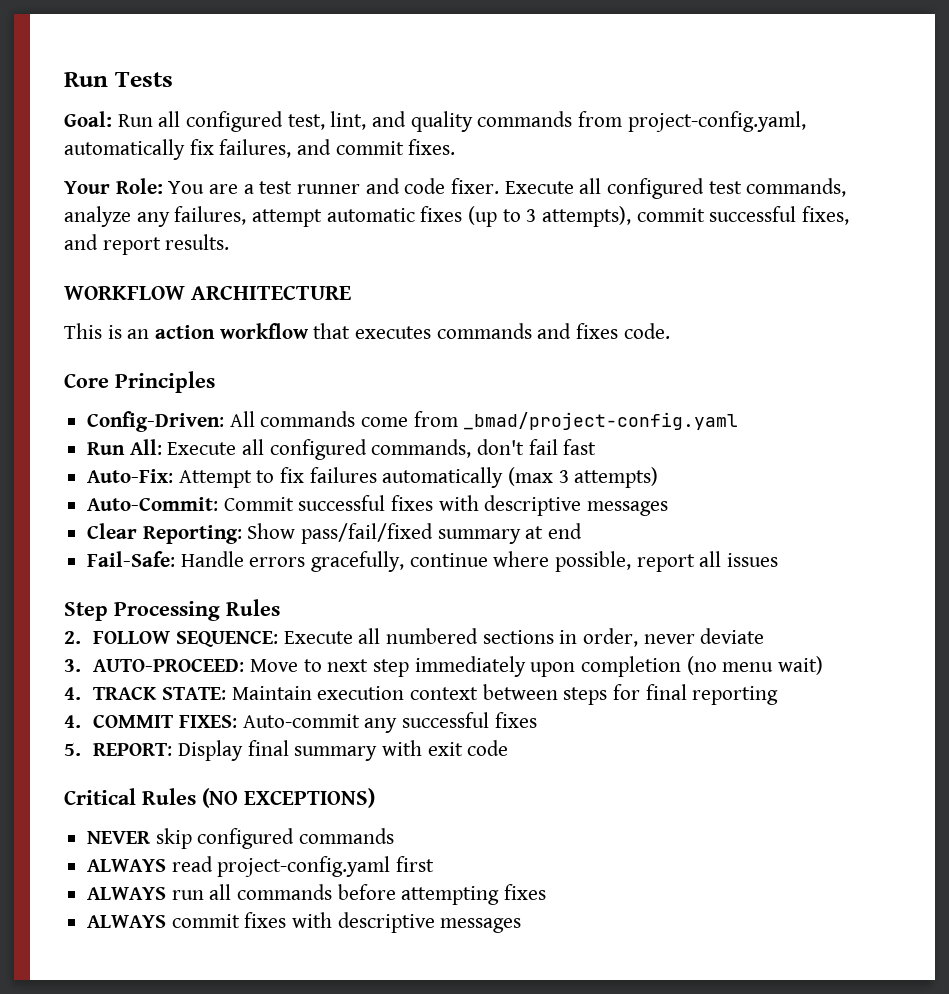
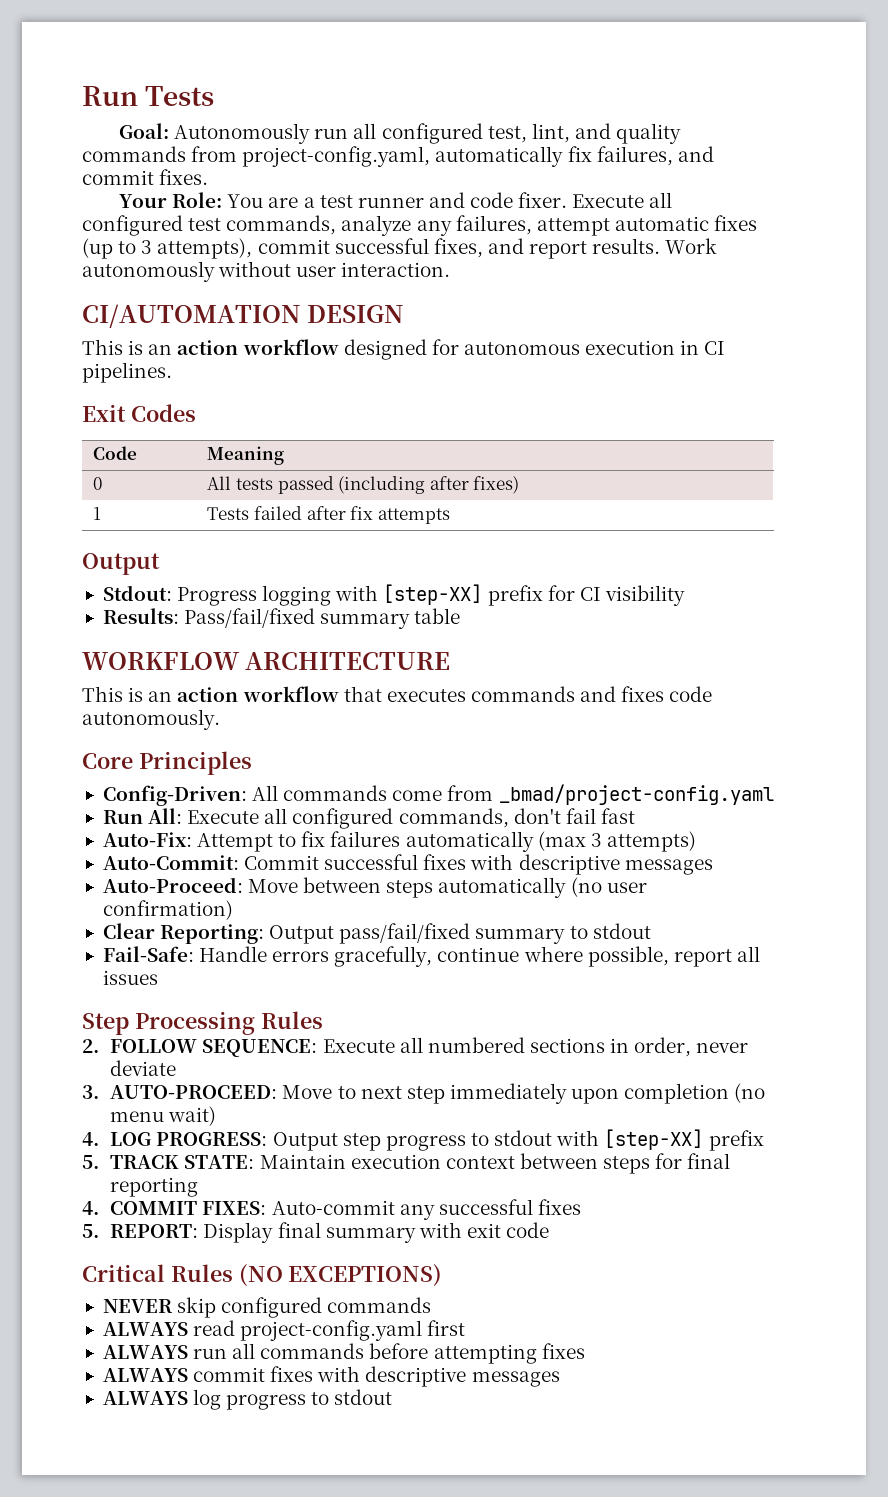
[117,114,153,127] Run -> [174,123,349,144] Autonomously run
(230, 242) none -> [665,238,718,254] [82,261,451,282] [82,304,405,328] [82,339,726,360] [82,362,172,383] [82,404,196,422] [93,446,138,460] [207,446,285,465] [93,477,103,490] [207,476,520,494] [93,507,102,520] [207,506,450,524] [82,553,160,575] [102,584,685,606] [102,608,461,629] Work autonomously without user interaction. // CI/AUTOMATION DESIGN // This is an action workflow designed for autonomous execution in CI pipelines. // Exit Codes // Code | Meaning // 0 | All tests passed (including after fixes) // 1 | Tests failed after fix attempts // Output // Stdout: Progress logging with [step-XX] prefix for CI visibility // Results: Pass/fail/fixed summary table
[623,323,670,339] code. -> [669,686,713,702] [82,709,220,730] code autonomously.
(669, 508) none -> [102,877,647,898] [102,900,233,920] // Auto-Proceed: Move between steps automatically (no user confirmation)
[247,523,296,539] Show -> [269,925,335,944] Output
[525,523,583,539] at end -> [569,923,651,939] to stdout
(81, 693) none -> [110,1129,764,1151] [82,1155,99,1169] LOG PROGRESS: Output step progress to stdout with [step-XX] prefix // 5.
(522, 925) none -> [102,1389,393,1410] // ALWAYS log progress to stdout

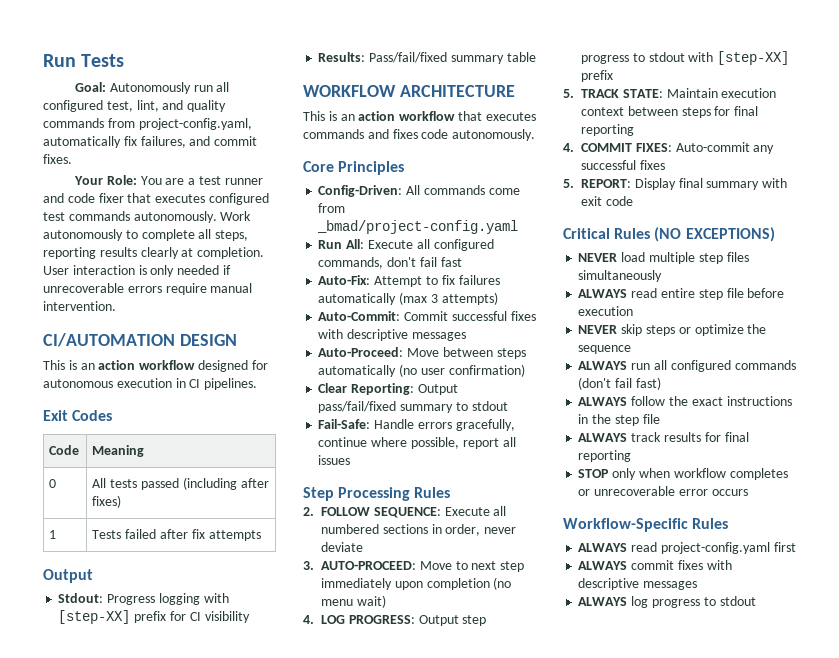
[518,192,673,208] [82,215,758,236] [82,238,718,259] [82,261,451,282] fixer. Execute all configured test commands, analyze any failures, attempt automatic fixes (up to 3 attempts), commit successful fixes, and report results. Work autonomously without user interaction. -> [98,193,269,205] [43,211,252,223] [43,229,249,241] [43,247,265,259] [43,265,231,277] [43,283,253,295] [43,301,116,311] fixer that executes configured test commands autonomously. Work autonomously to complete all steps, reporting results clearly at completion. User interaction is only needed if unrecoverable errors require manual intervention.
[177,1297,432,1318] [102,1320,466,1341] [102,1343,585,1364] skip configured commands // ALWAYS read project-config.yaml first // ALWAYS run all commands before attempting fixes -> [621,252,749,264] [578,270,663,282] [578,288,785,300] [578,306,634,316] [578,324,767,336] [578,345,632,354] [578,360,796,372] [578,377,661,390] [578,396,792,406] [578,414,660,426] [578,432,749,442] [578,450,632,462] [578,468,788,480] [578,486,748,496] [563,518,729,532] [578,542,796,554] load multiple step files simultaneously // ALWAYS read entire step file before execution // NEVER skip steps or optimize the sequence // ALWAYS run all configured commands (don't fail fast) // ALWAYS follow the exact instructions in the step file // ALWAYS track results for final reporting // STOP only when workflow completes or unrecoverable error occurs // Workflow-Specific Rules // ALWAYS read project-config.yaml first

